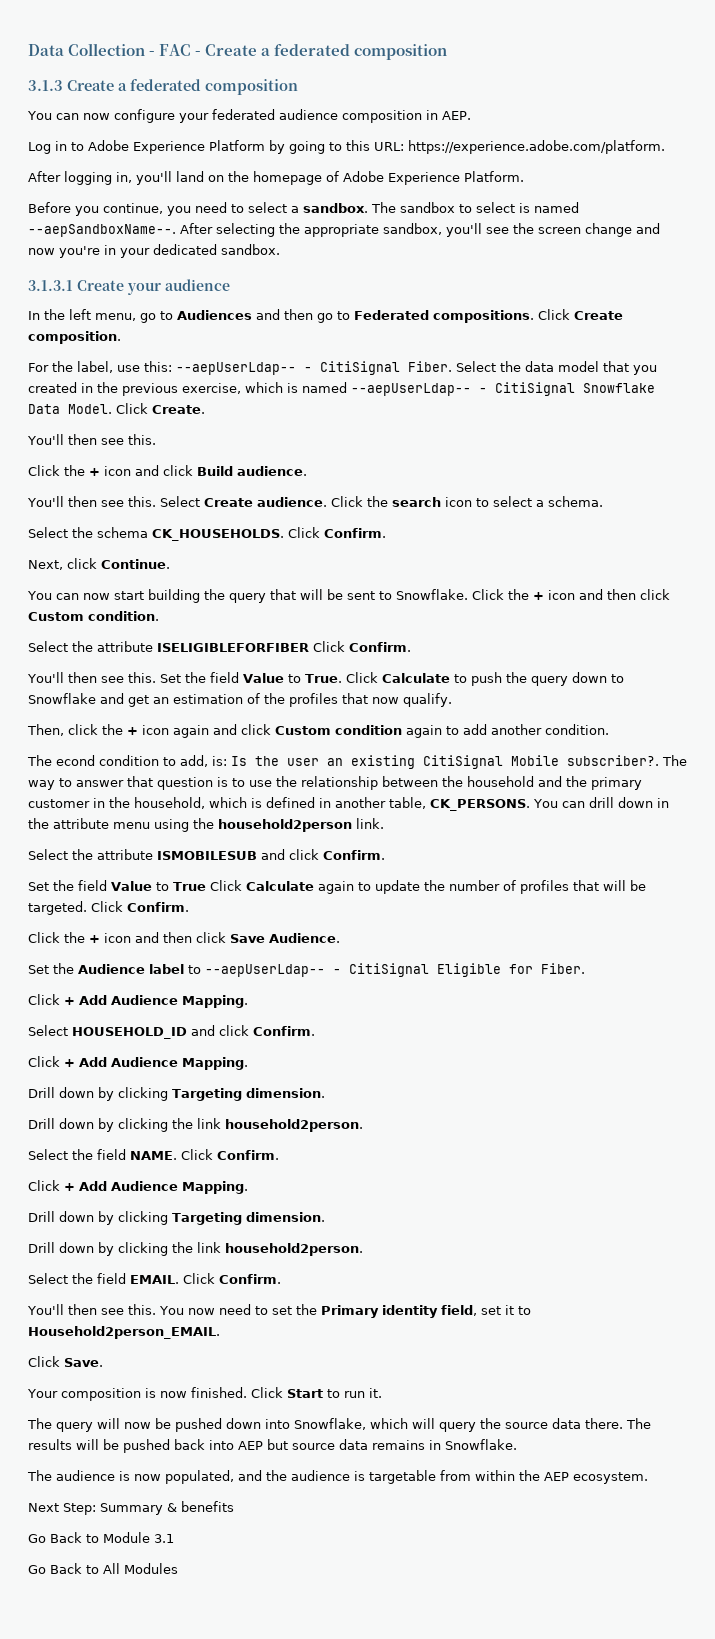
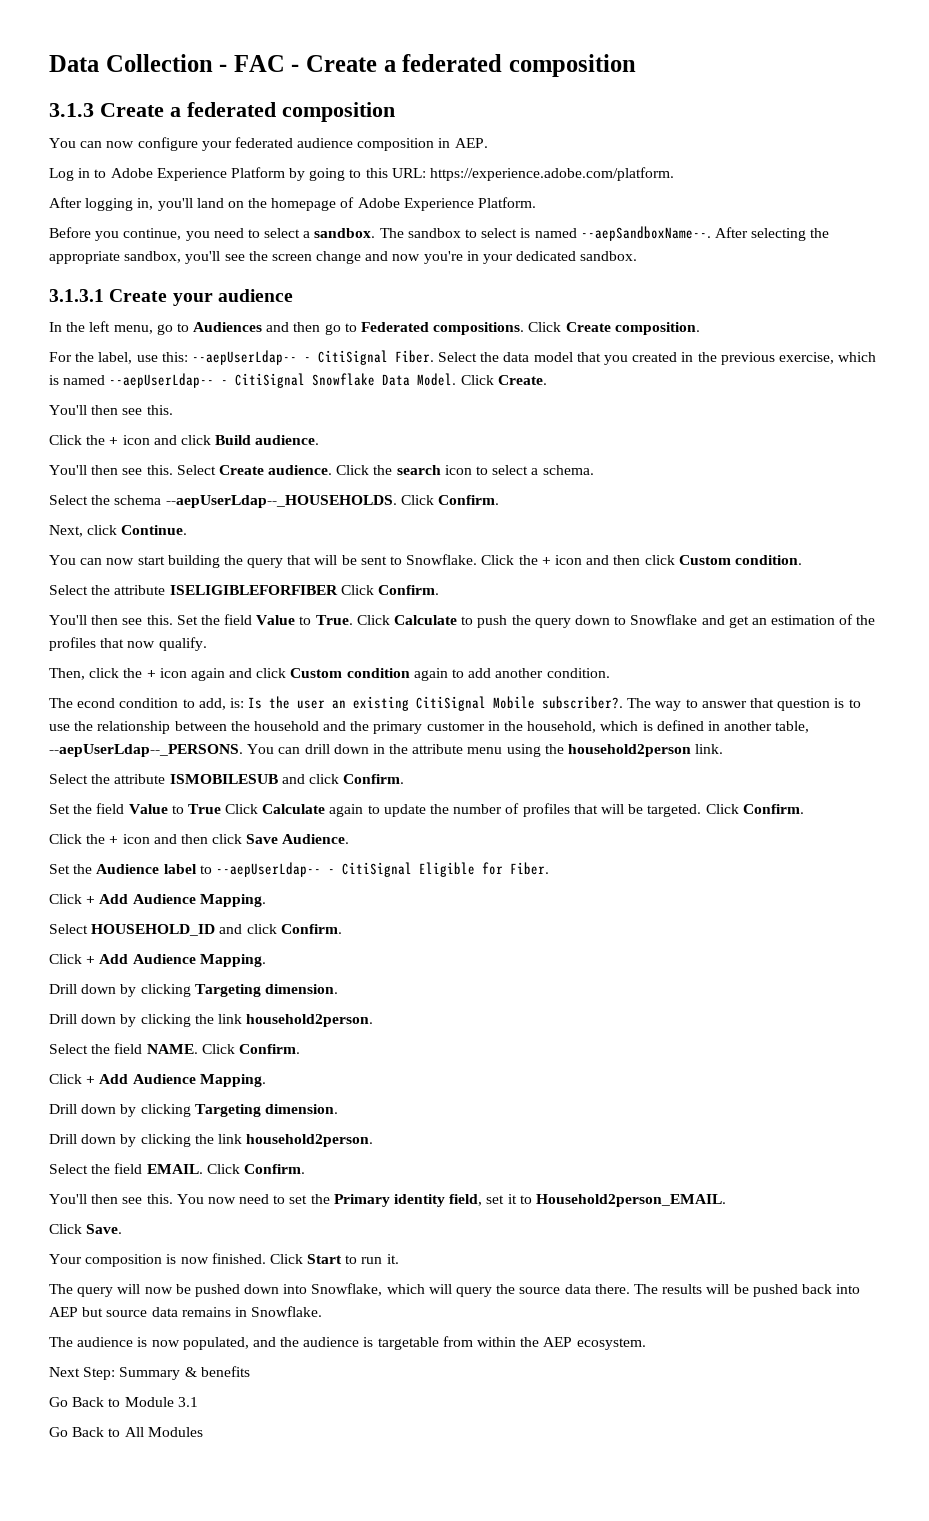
[152,529,284,541] CK_HOUSEHOLDS. -> [165,495,397,508] --aepUserLdap--_HOUSEHOLDS.
[430,799,530,811] CK_PERSONS. -> [49,744,243,757] --aepUserLdap--_PERSONS.

